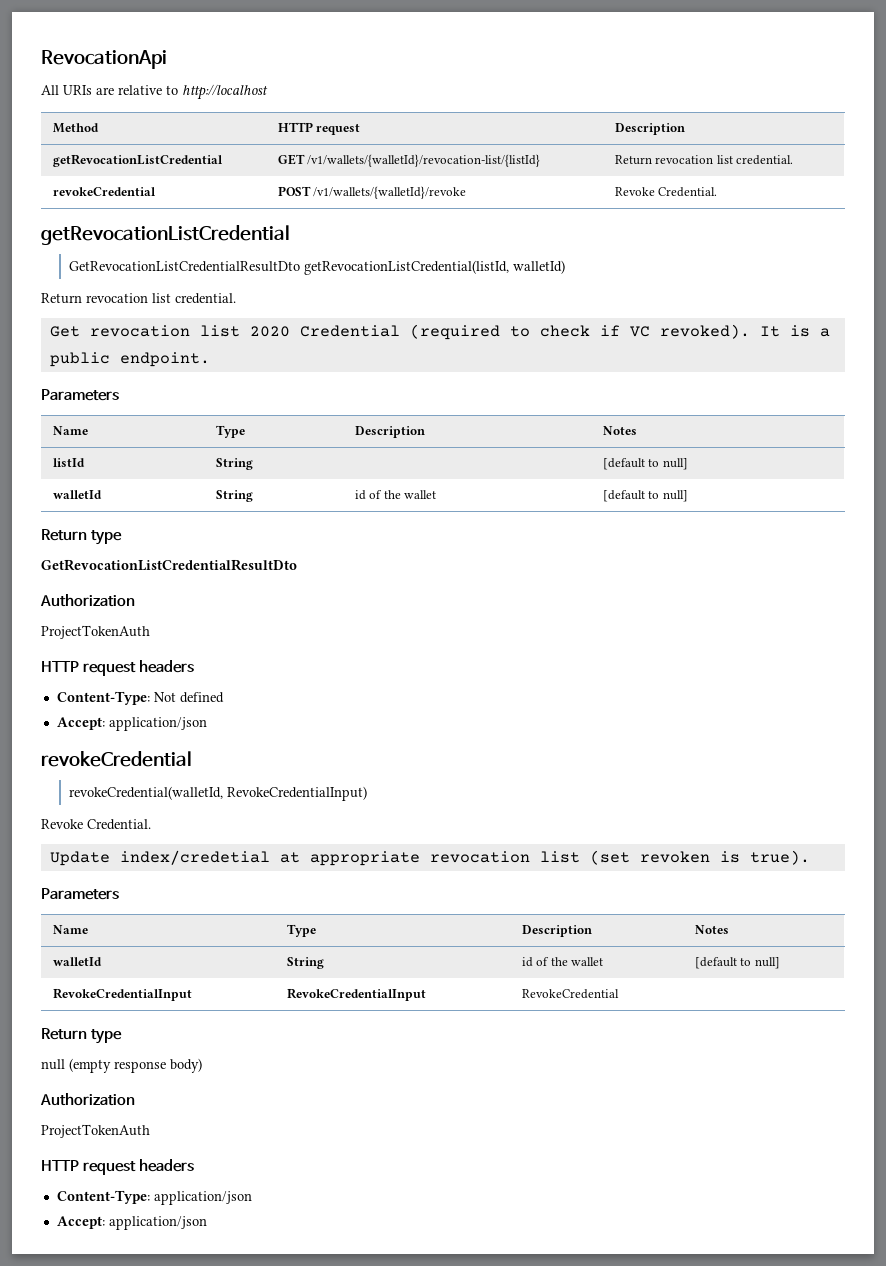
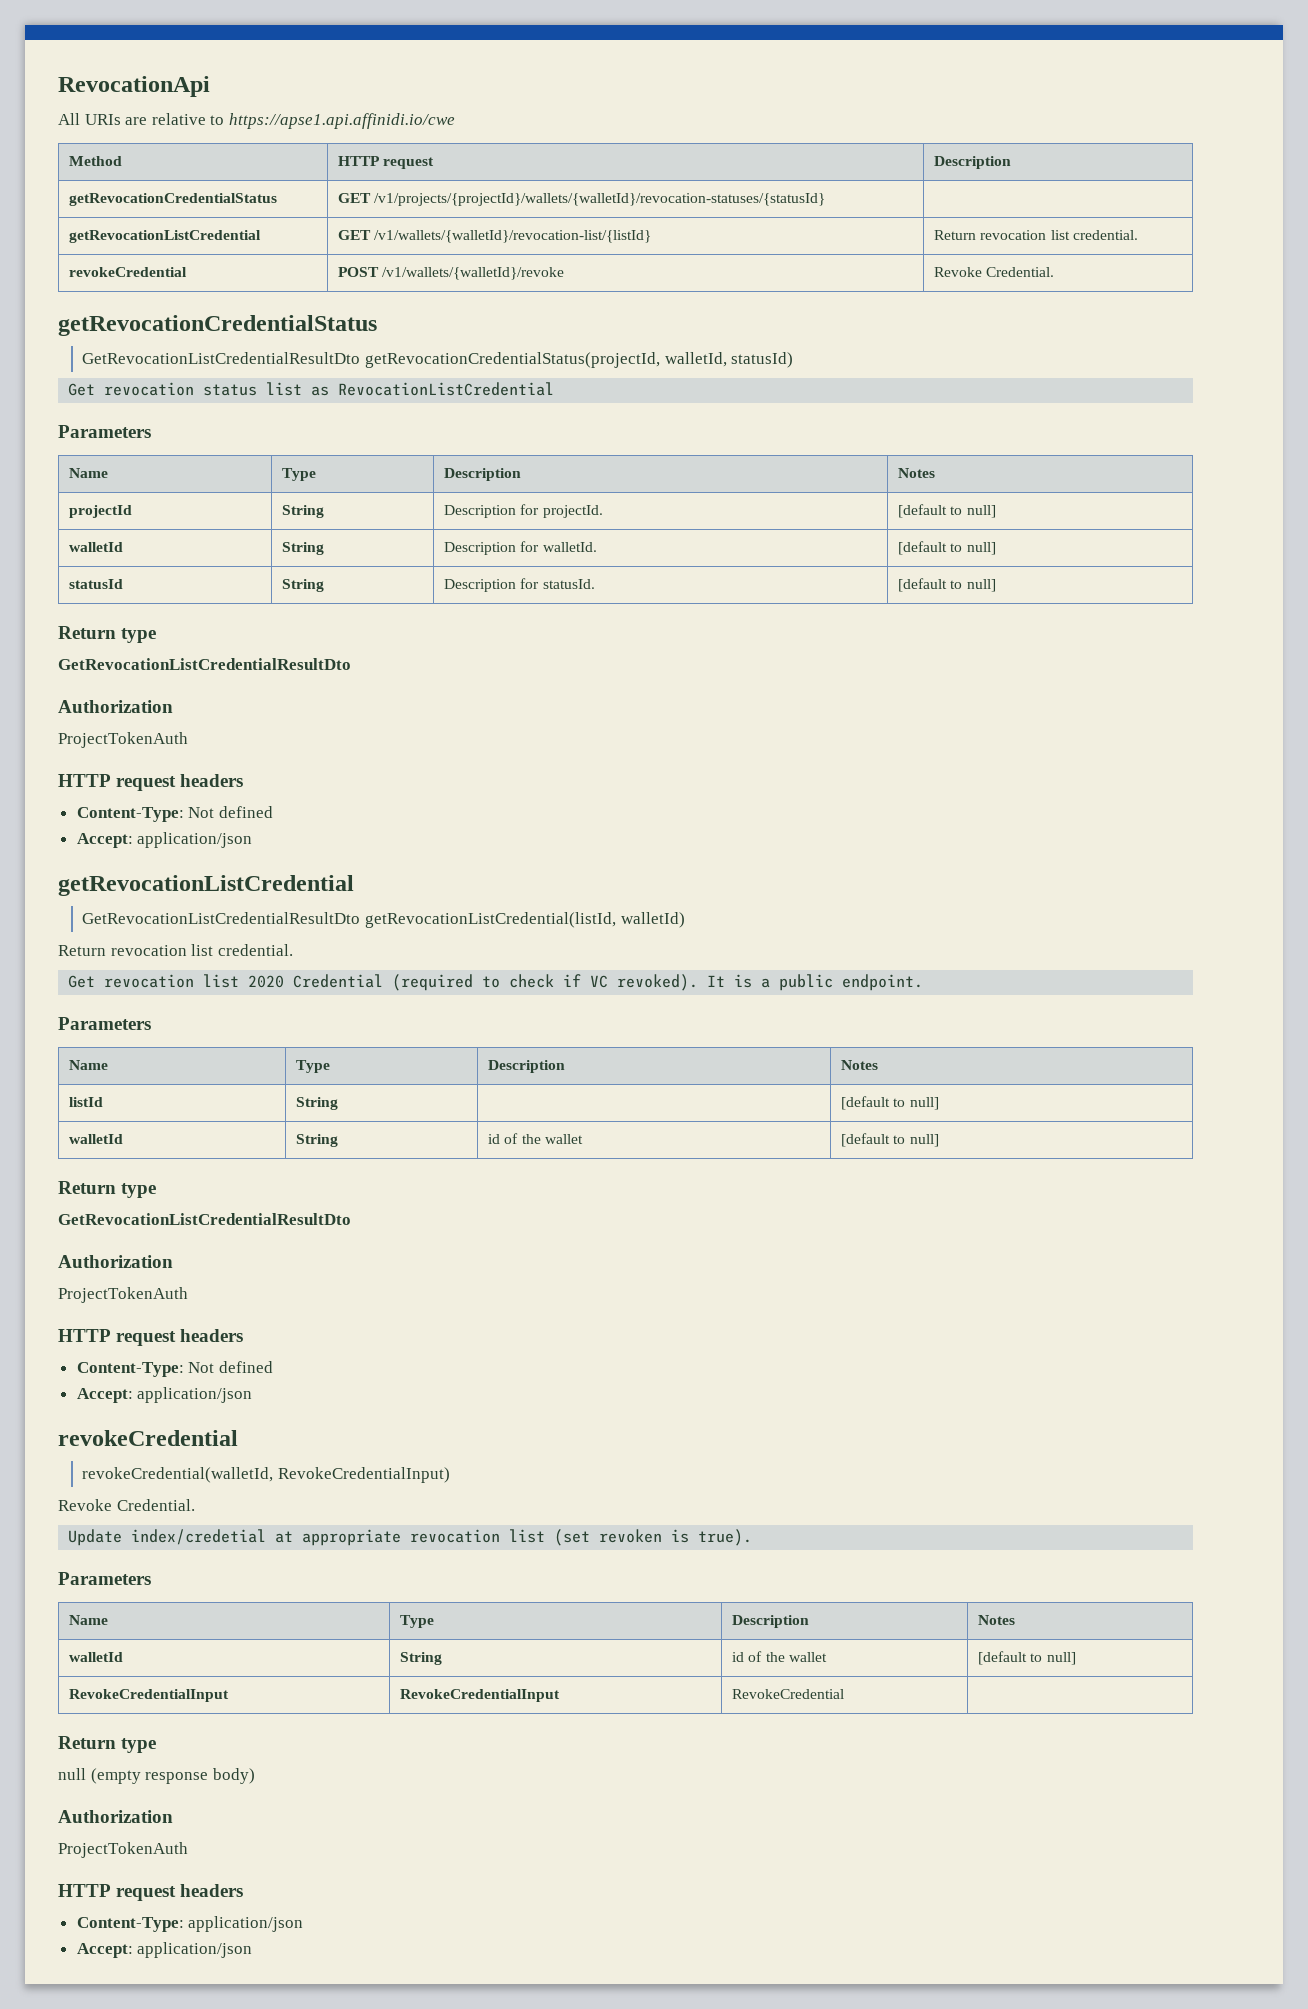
[182,84,268,100] http://localhost -> [228,113,455,129] https://apse1.api.affinidi.io/cwe
(685, 129) none -> [69,193,278,206] [338,193,826,206] // getRevocationCredentialStatus | GET /v1/projects/{projectId}/wallets/{walletId}/revocation-statuses/{statusId} |
(718, 192) none -> [58,315,377,336] [82,352,794,368] [68,382,555,396] [58,425,151,438] [69,468,109,478] [282,468,317,481] [444,468,522,481] [898,468,936,478] [69,505,133,518] [282,505,325,518] [444,504,603,518] [898,504,996,518] [69,542,124,552] [282,542,325,555] [444,541,597,555] [898,541,996,555] [69,579,124,589] [282,579,325,592] [444,578,595,592] [898,578,996,592] [58,626,157,643] [58,658,351,670] [58,700,173,713] [58,732,188,748] [58,774,244,791] [76,806,273,822] [76,832,253,848] // getRevocationCredentialStatus // GetRevocationListCredentialResultDto getRevocationCredentialStatus(projectId, walletId, statusId) // Get revocation status list as RevocationListCredential // Parameters // Name | Type | Description | Notes // projectId | String | Description for projectId. | [default to null] // walletId | String | Description for walletId. | [default to null] // statusId | String | Description for statusId. | [default to null] // Return type // GetRevocationListCredentialResultDto // Authorization // ProjectTokenAuth // HTTP request headers // Content-Type: Not defined // Accept: application/json

